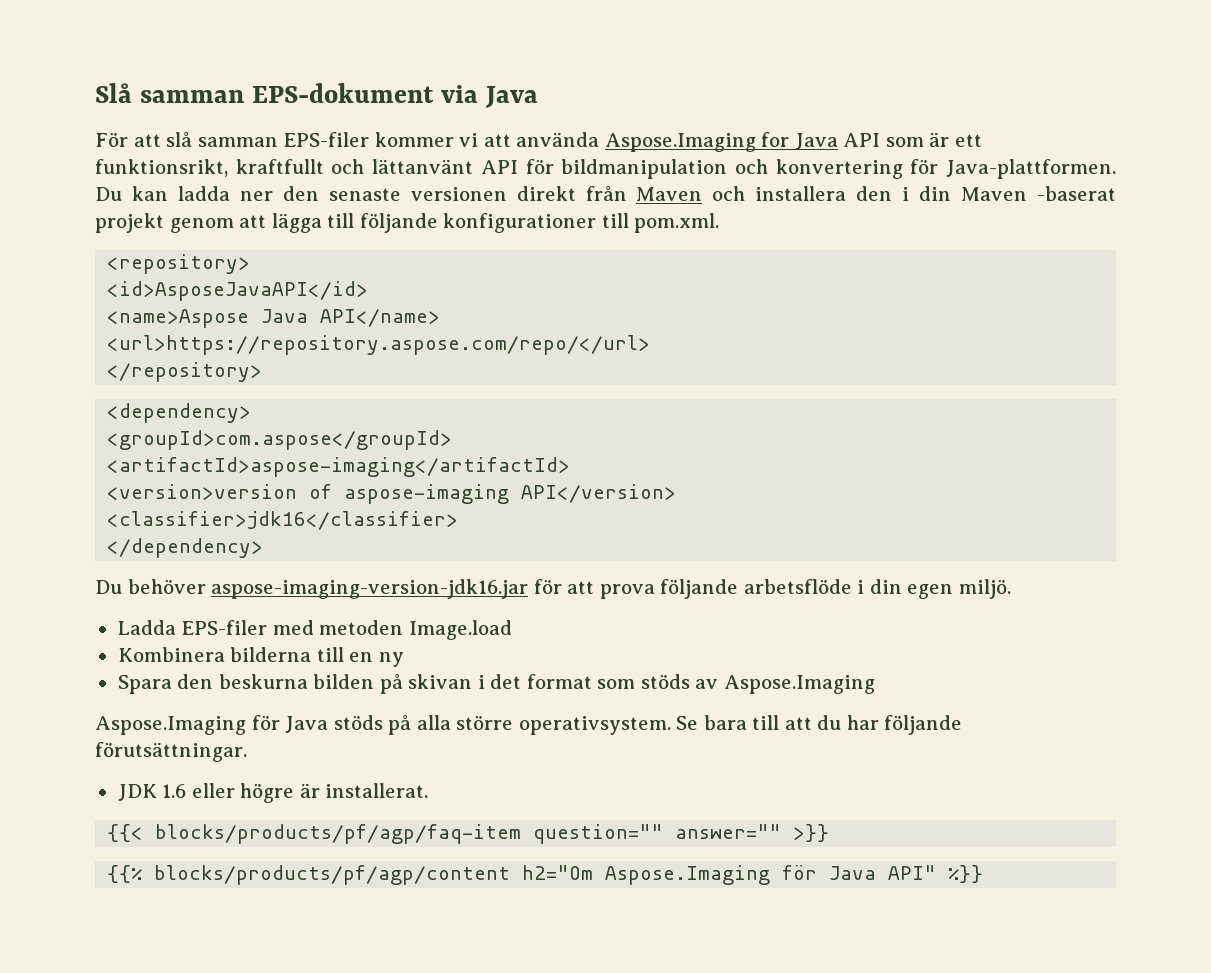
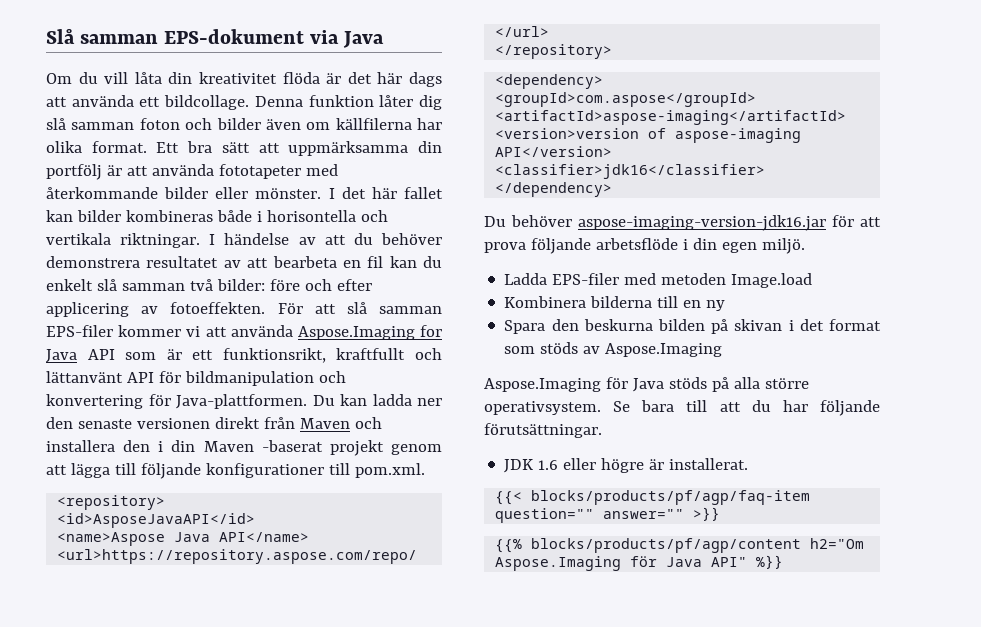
(539, 97) none -> [46,72,443,87] [46,95,442,110] [46,118,442,130] [46,141,443,156] [46,164,338,180] [46,187,444,199] [46,210,388,222] [46,233,442,248] [46,256,442,268] [46,279,372,291] [46,302,266,317] Om du vill låta din kreativitet flöda är det här dags att använda ett bildcollage. Denna funktion låter dig slå samman foton och bilder även om källfilerna har olika format. Ett bra sätt att uppmärksamma din portfölj är att använda fototapeter med återkommande bilder eller mönster. I det här fallet kan bilder kombineras både i horisontella och vertikala riktningar. I händelse av att du behöver demonstrera resultatet av att bearbeta en fil kan du enkelt slå samman två bilder: före och efter applicering av fotoeffekten.

